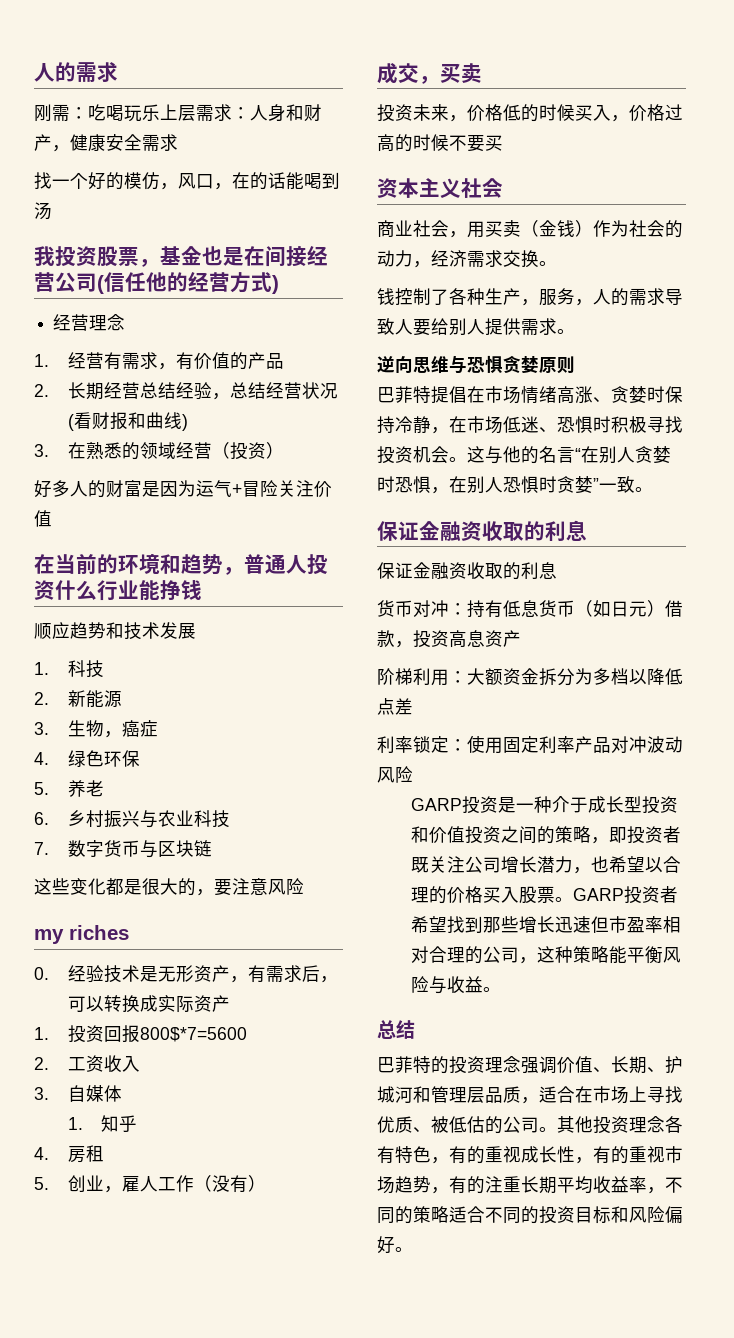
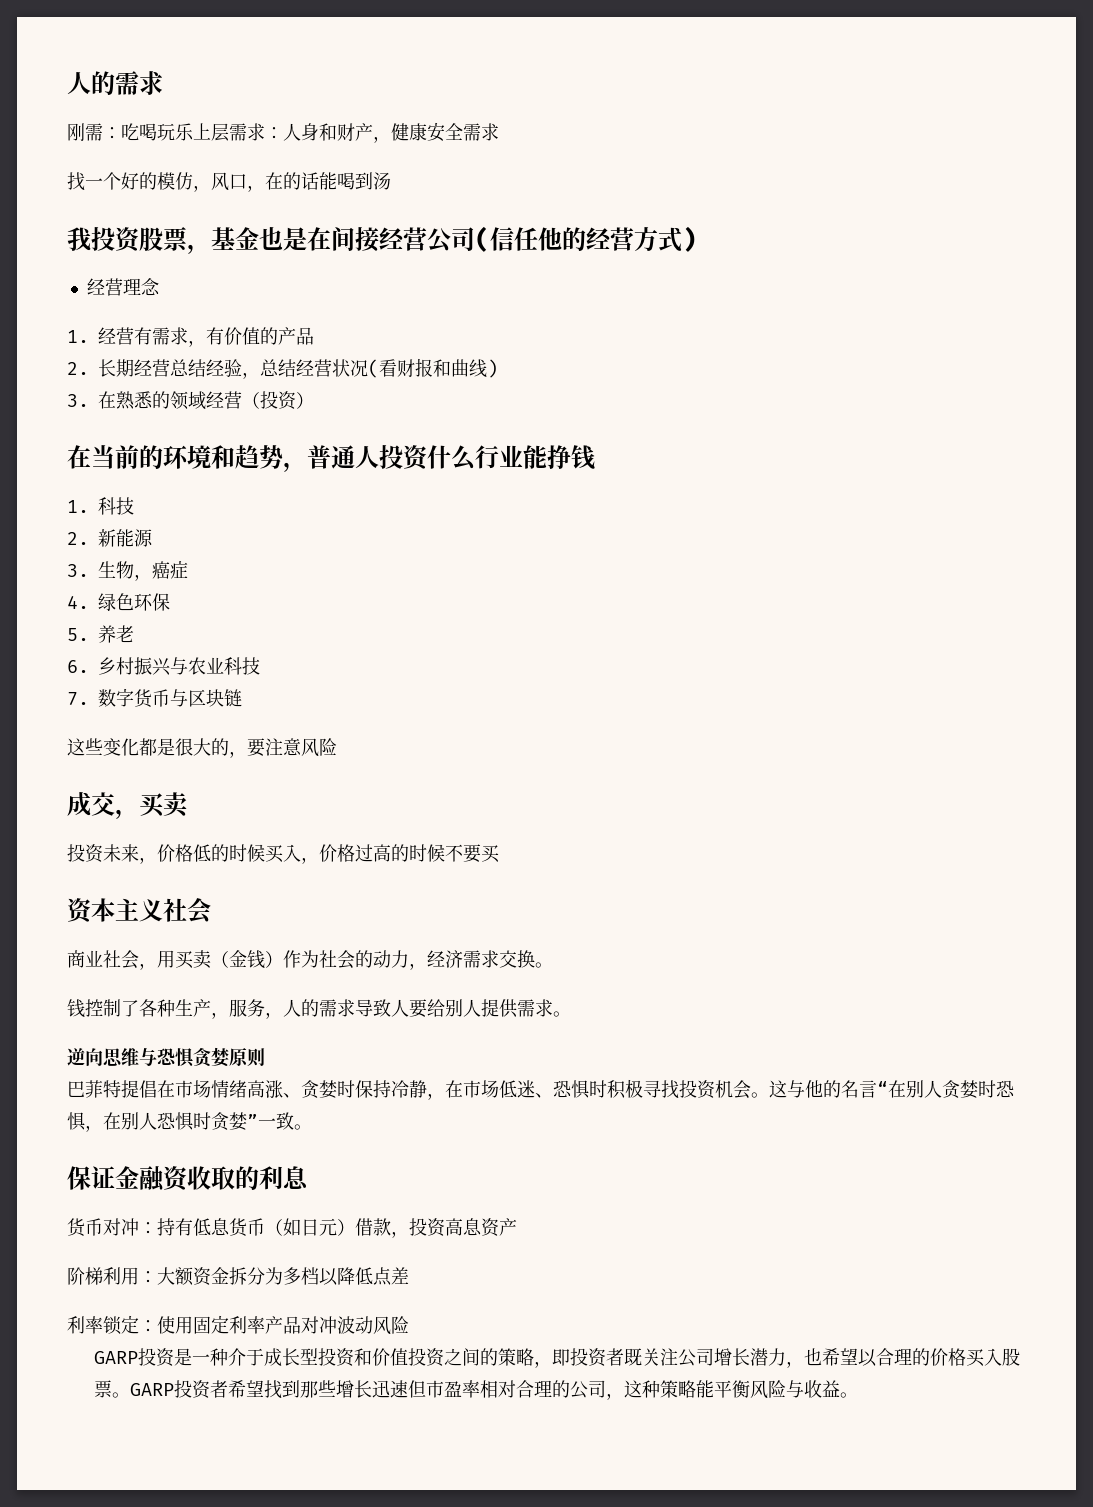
[34,480,332,498] [34,510,52,527] // 好多人的财富是因为运气+冒险关注价值 -> (314, 400) none
[34,622,196,640] // 顺应趋势和技术发展 -> (595, 457) none
[34,925,129,944] [34,965,338,983] [67,995,230,1013] [34,1025,247,1043] [34,1055,140,1073] [34,1085,122,1102] [67,1115,138,1132] [34,1145,104,1163] [34,1175,266,1193] // my riches // 0.经验技术是无形资产，有需求后，可以转换成实际资产 // 1.投资回报800$*7=5600 // 2.工资收入 // 3.自媒体 // 1.知乎 // 4.房租 // 5.创业，雇人工作（没有） -> (337, 747) none
[377,562,557,580] // 保证金融资收取的利息 -> (309, 1178) none
[377,1020,415,1039] [377,1056,683,1074] [377,1086,683,1104] [377,1116,683,1134] [377,1146,683,1164] [377,1176,683,1194] [377,1206,683,1224] [377,1236,413,1254] // 总结 // 巴菲特的投资理念强调价值、长期、护城河和管理层品质，适合在市场上寻找优质、被低估的公司。其他投资理念各有特色，有的重视成长性，有的重视市场趋势，有的注重长期平均收益率，不同的策略适合不同的投资目标和风险偏好。 -> (858, 1395) none

